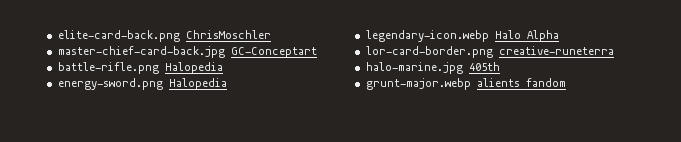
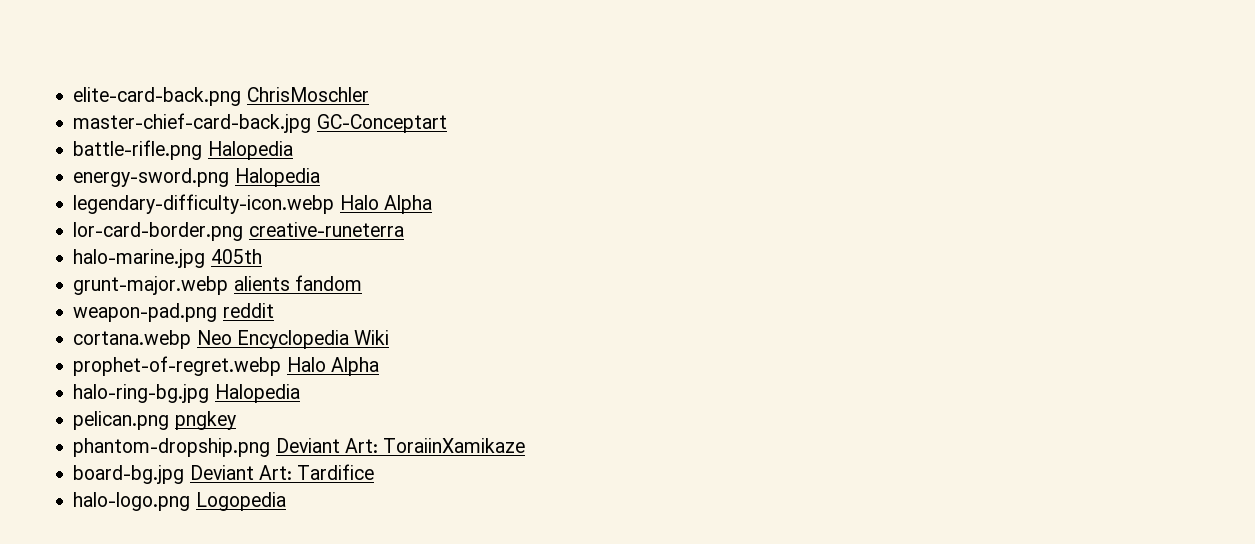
[365,30,489,42] legendary-icon.webp -> [73,194,335,214] legendary-difficulty-icon.webp
(566, 82) none -> [73,303,274,322] [73,330,390,349] [73,356,379,376] [73,384,300,403] [73,411,236,430] [73,438,526,457] [73,464,375,484] [73,492,286,511] // weapon-pad.png reddit // cortana.webp Neo Encyclopedia Wiki // prophet-of-regret.webp Halo Alpha // halo-ring-bg.jpg Halopedia // pelican.png pngkey // phantom-dropship.png Deviant Art: ToraiinXamikaze // board-bg.jpg Deviant Art: Tardifice // halo-logo.png Logopedia

